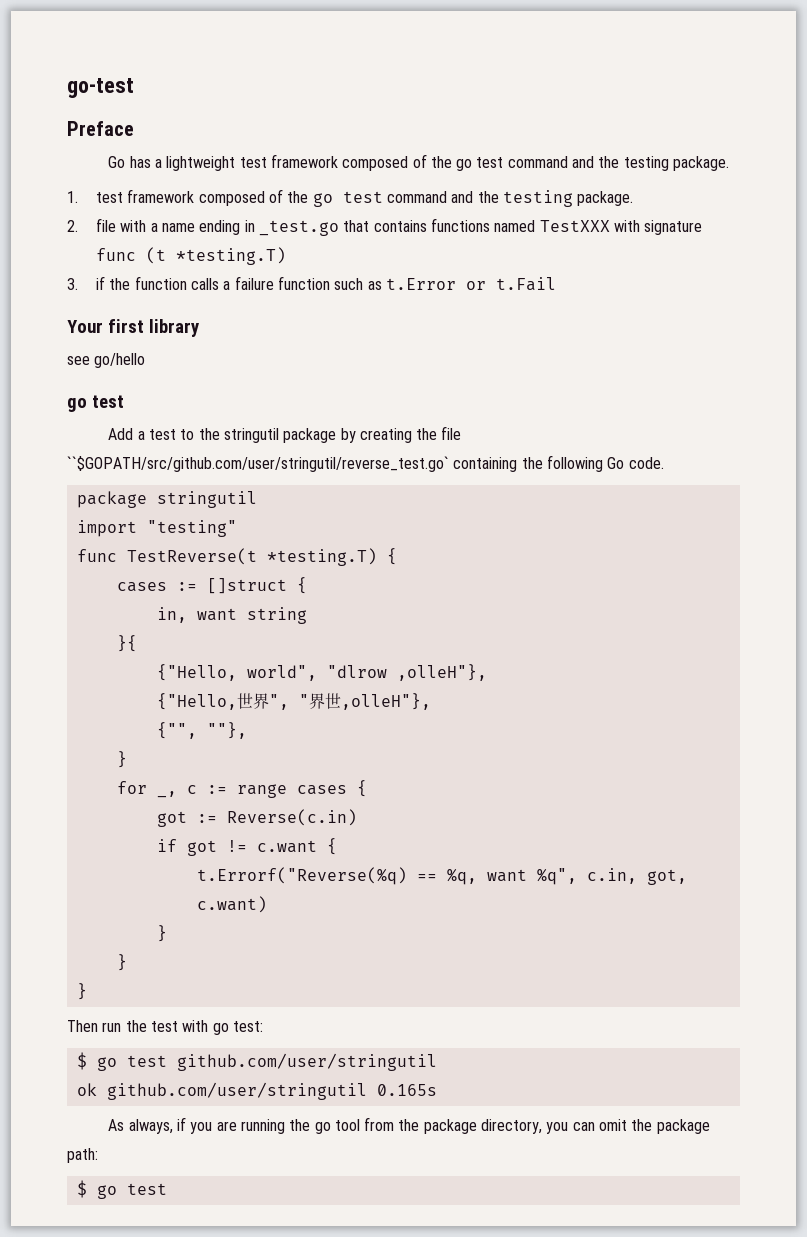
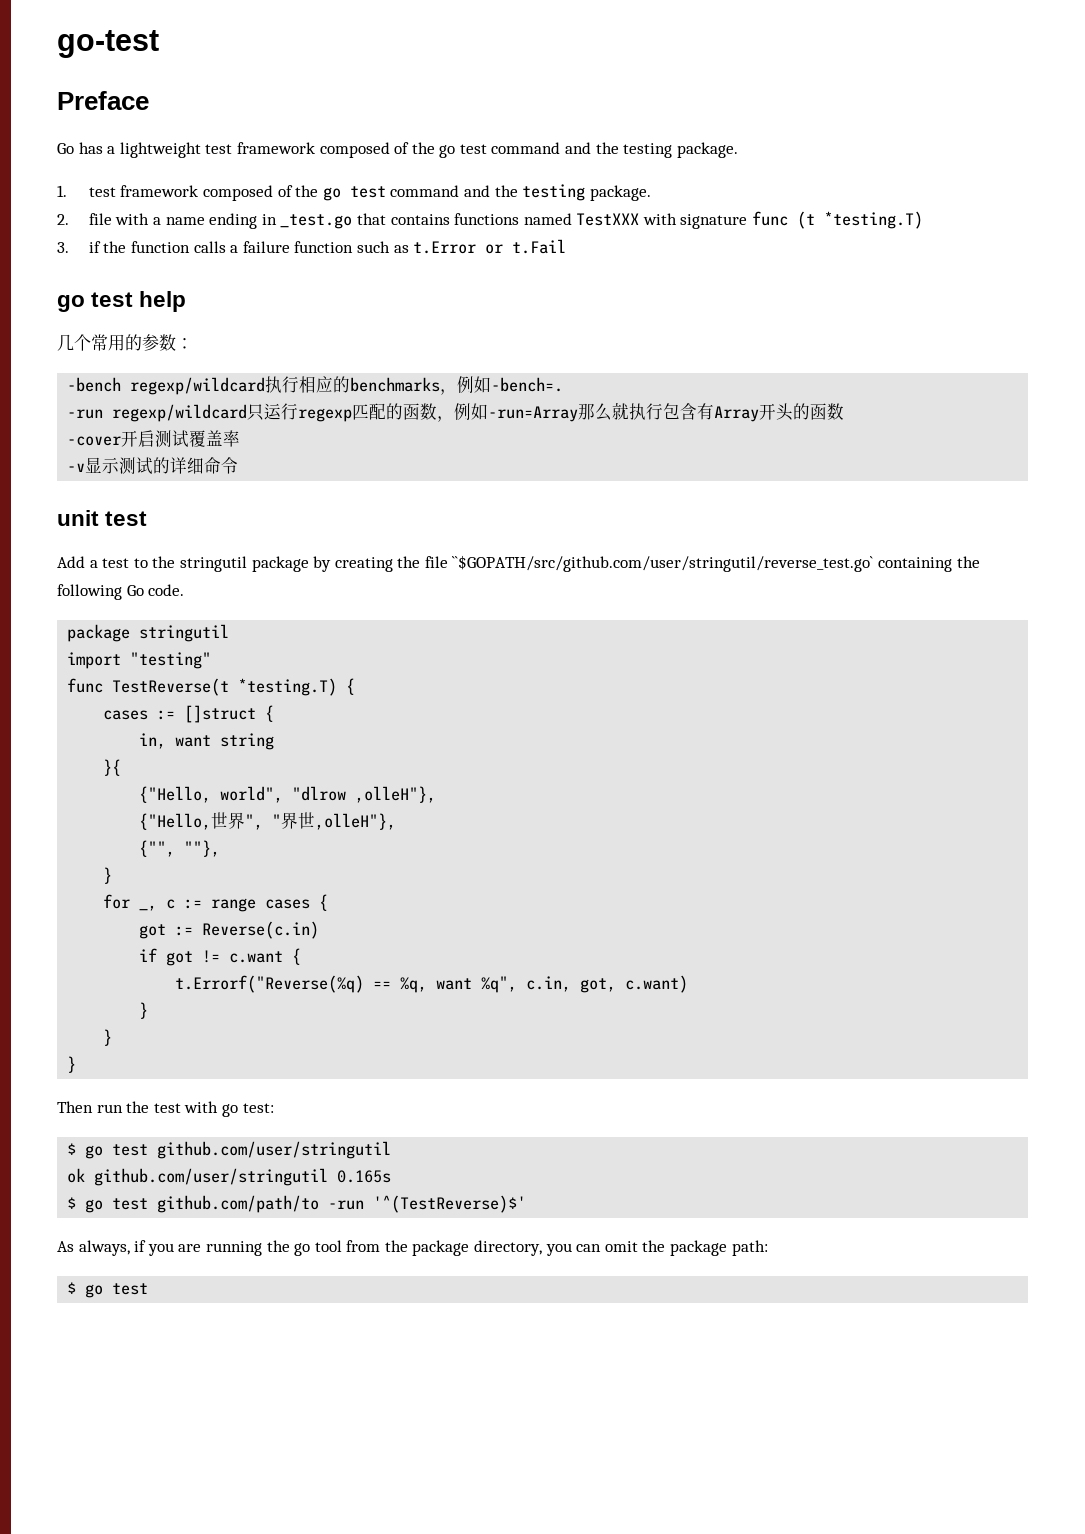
[67,319,199,337] [67,353,146,368] [67,398,87,412] Your first library // see go/hello // go -> [57,291,187,312] [57,334,193,351] [67,376,564,395] [67,403,845,422] [67,430,241,447] [67,457,239,474] [57,510,99,526] go test help // 几个常用的参数： // -bench regexp/wildcard执行相应的benchmarks，例如-bench=. // -run regexp/wildcard只运行regexp匹配的函数，例如-run=Array那么就执行包含有Array开头的函数 // -cover开启测试覆盖率 // -v显示测试的详细命令 // unit
(437, 1090) none -> [67,1195,527,1213] // $ go test github.com/path/to -run '^(TestReverse)$'

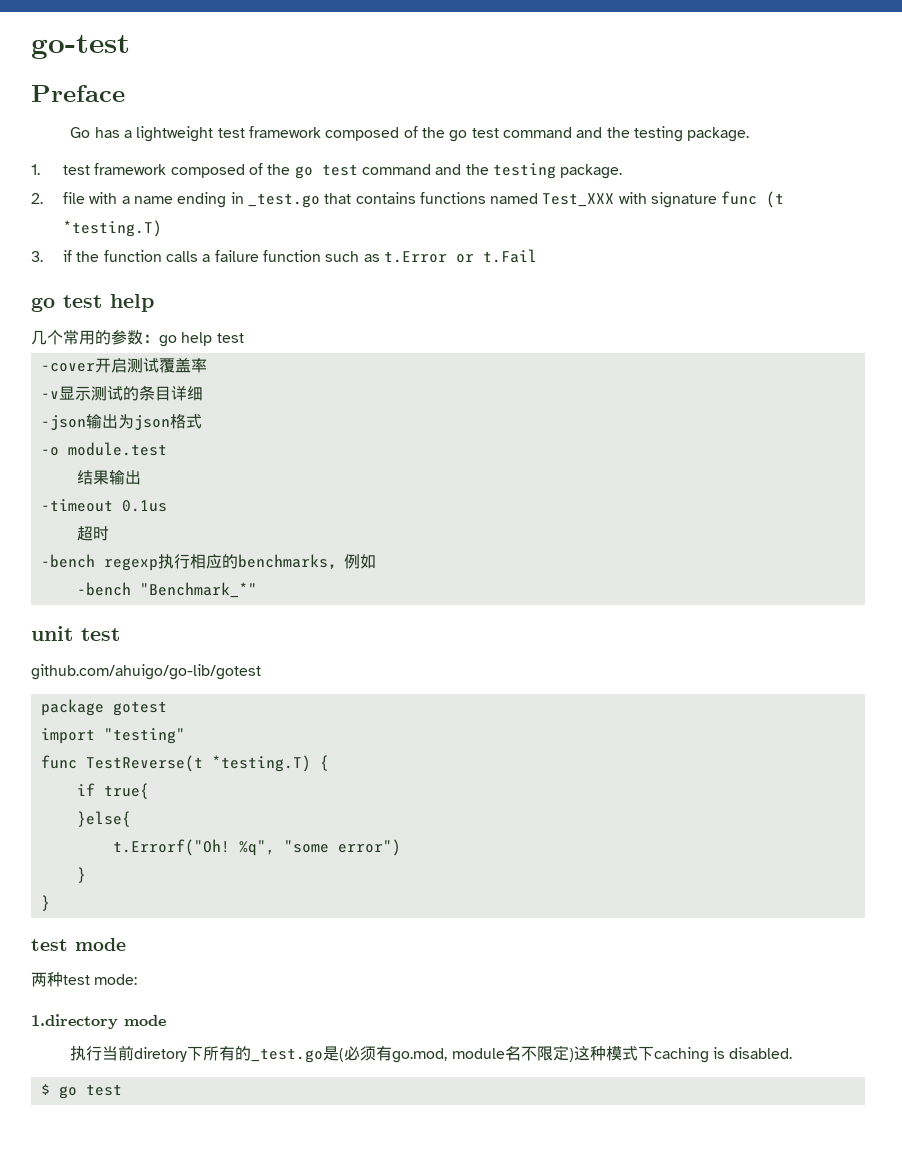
[576,213,640,226] TestXXX -> [542,193,615,207] Test_XXX
[67,376,564,395] [67,403,845,422] // -bench regexp/wildcard执行相应的benchmarks，例如-bench=. // -run regexp/wildcard只运行regexp匹配的函数，例如-run=Array那么就执行包含有Array开头的函数 -> [159,332,244,347] go help test
(171, 465) none -> [138,385,171,401] 条目
[204,457,239,474] [57,510,148,526] [57,555,980,572] [57,584,185,600] [67,624,230,642] 命令 // unit test // Add a test to the stringutil package by creating the file ``$GOPATH/src/github.com/user/stringutil/reverse_test.go` containing the following Go code. // package stringutil -> [40,414,202,430] [40,442,167,456] [76,470,141,485] [40,499,167,512] [76,526,109,541] [40,554,376,571] [76,582,257,598] [31,626,120,641] [31,664,261,680] [40,699,167,716] // -json输出为json格式 // -o module.test // 结果输出 // -timeout 0.1us // 超时 // -bench regexp执行相应的benchmarks，例如 // -bench "Benchmark_*" // unit test // github.com/ahuigo/go-lib/gotest // package gotest
[103,705,275,723] [139,733,275,750] [103,759,122,776] [139,786,437,803] [139,812,397,830] [139,840,221,857] [103,867,113,884] [103,894,329,912] [139,921,320,939] [139,948,302,966] [175,975,689,993] [139,1002,149,1019] [103,1029,113,1046] [67,1056,77,1073] [57,1101,274,1117] [67,1141,392,1159] [67,1168,392,1186] [67,1195,527,1213] [57,1240,768,1256] cases := []struct { // in, want string // }{ // {"Hello, world", "dlrow ,olleH"}, // {"Hello,世界", "界世,olleH"}, // {"", ""}, // } // for _, c := range cases { // got := Reverse(c.in) // if got != c.want { // t.Errorf("Reverse(%q) == %q, want %q", c.in, got, c.want) // } // } // } // Then run the test with go test: // $ go test github.com/user/stringutil // ok github.com/user/stringutil 0.165s // $ go test github.com/path/to -run '^(TestReverse)$' // As always, if you are running the go tool from the package directory, you can omit the package path: -> [76,783,149,799] [76,811,131,827] [112,839,401,856] [76,867,86,883] [40,895,50,911] [31,938,126,951] [31,972,138,987] [31,1014,166,1029] [70,1045,793,1063] if true{ // }else{ // t.Errorf("Oh! %q", "some error") // } // } // test mode // 两种test mode: // 1.directory mode // 执行当前diretory下所有的_test.go是(必须有go.mod, module名不限定)这种模式下caching is disabled.

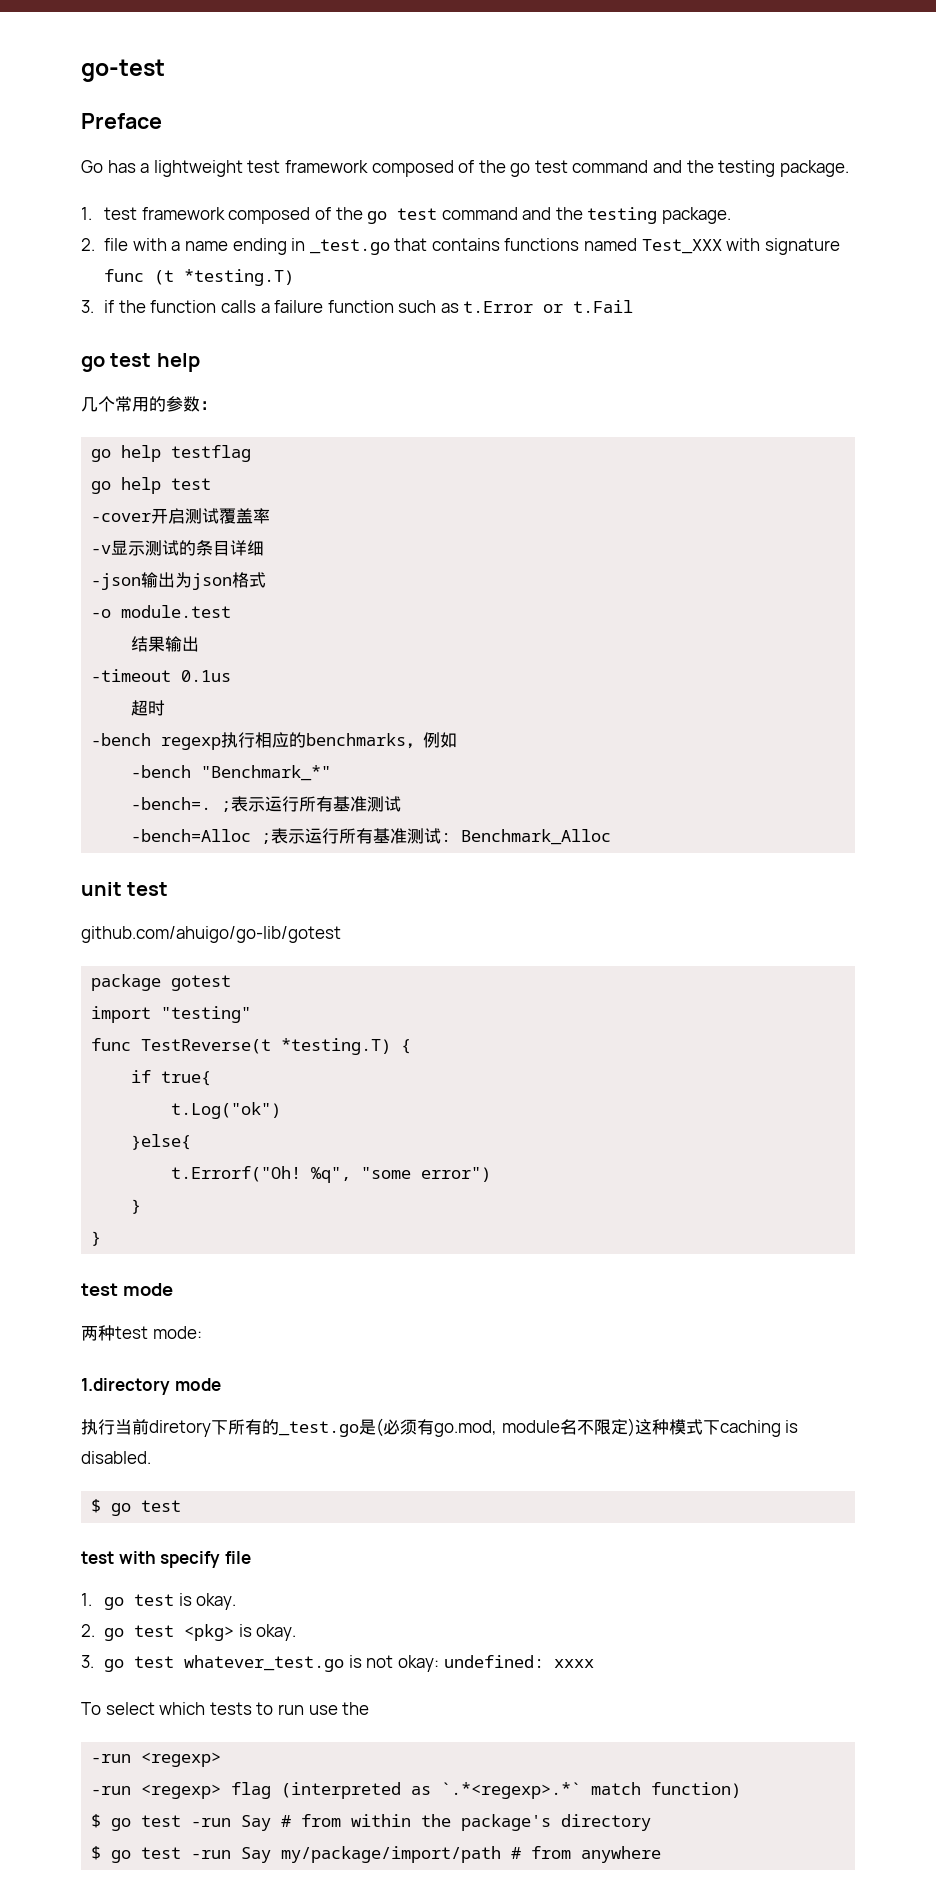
(159, 338) none -> [91,445,252,462] // go help testflag //
(257, 590) none -> [131,796,402,812] [131,828,612,845] // -bench=. ;表示运行所有基准测试 // -bench=Alloc ;表示运行所有基准测试: Benchmark_Alloc
(149, 791) none -> [171,1102,282,1119] // t.Log("ok")
(122, 1090) none -> [81,1551,251,1568] [81,1593,237,1610] [81,1624,297,1641] [81,1655,594,1672] [81,1702,370,1715] [91,1752,222,1767] [91,1782,742,1799] [91,1814,652,1831] [91,1846,662,1863] // test with specify file // 1. go test is okay. // 2. go test <pkg> is okay. // 3. go test whatever_test.go is not okay: undefined: xxxx // To select which tests to run use the // -run <regexp> // -run <regexp> flag (interpreted as `.*<regexp>.*` match function) // $ go test -run Say # from within the package's directory // $ go test -run Say my/package/import/path # from anywhere

